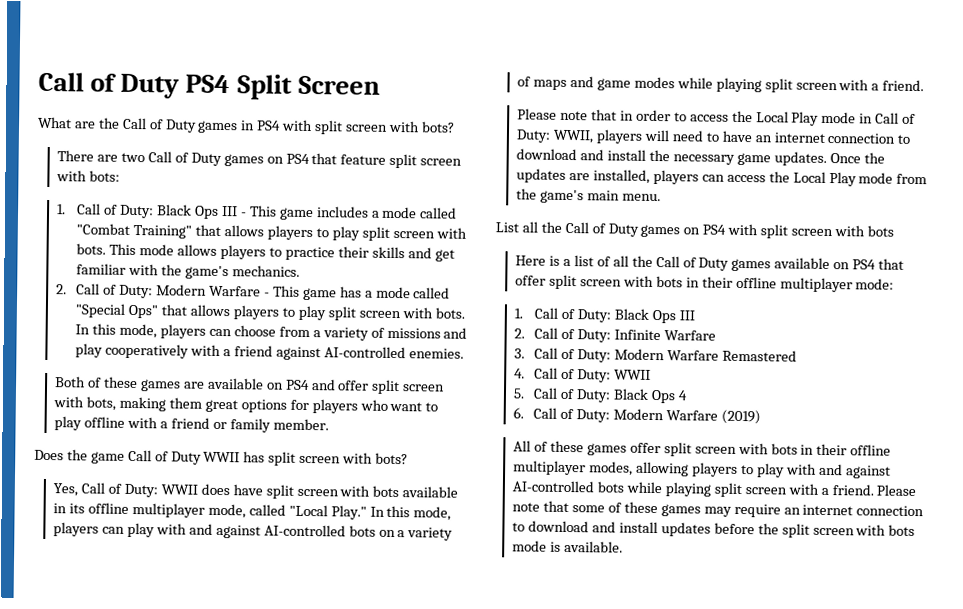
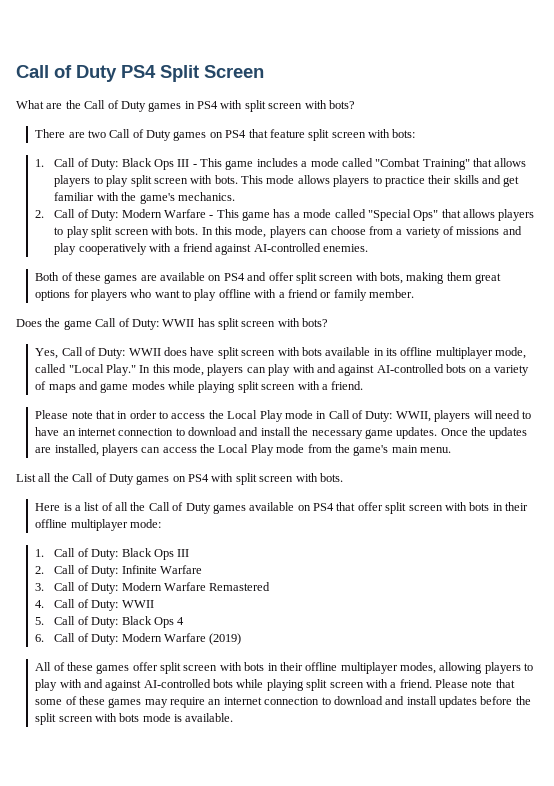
[170,451,202,465] Duty -> [131,319,159,330] Duty:
[866,225,894,237] bots -> [319,473,343,482] bots.

